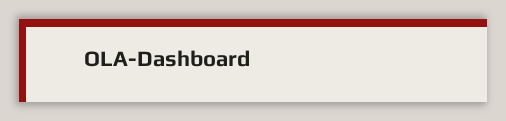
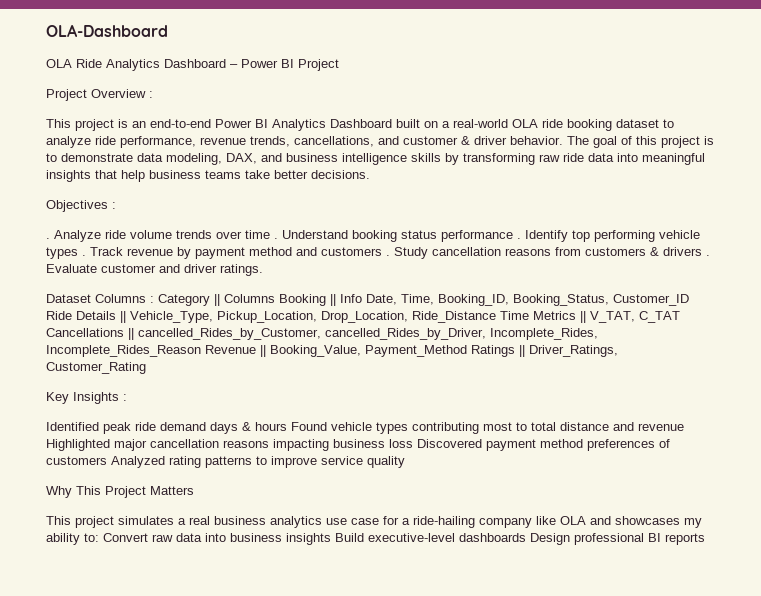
(250, 58) none -> [46,59,339,71] [46,89,153,101] [46,119,674,131] [46,136,714,148] [46,153,705,165] [46,170,370,182] [46,200,116,212] [46,230,700,242] [46,247,710,259] [46,264,263,276] [46,294,689,306] [46,311,680,323] [46,328,598,340] [46,345,618,357] [46,362,146,374] [46,392,127,404] [46,422,684,434] [46,439,670,451] [46,456,405,468] [46,486,194,498] [46,516,702,528] [46,533,705,545] // OLA Ride Analytics Dashboard – Power BI Project // Project Overview : // This project is an end-to-end Power BI Analytics Dashboard built on a real-world OLA ride booking dataset to analyze ride performance, revenue trends, cancellations, and customer & driver behavior. The goal of this project is to demonstrate data modeling, DAX, and business intelligence skills by transforming raw ride data into meaningful insights that help business teams take better decisions. // Objectives : // . Analyze ride volume trends over time . Understand booking status performance . Identify top performing vehicle types . Track revenue by payment method and customers . Study cancellation reasons from customers & drivers . Evaluate customer and driver ratings. // Dataset Columns : Category || Columns Booking || Info Date, Time, Booking_ID, Booking_Status, Customer_ID Ride Details || Vehicle_Type, Pickup_Location, Drop_Location, Ride_Distance Time Metrics || V_TAT, C_TAT Cancellations || cancelled_Rides_by_Customer, cancelled_Rides_by_Driver, Incomplete_Rides, Incomplete_Rides_Reason Revenue || Booking_Value, Payment_Method Ratings || Driver_Ratings, Customer_Rating // Key Insights : // Identified peak ride demand days & hours Found vehicle types contributing most to total distance and revenue Highlighted major cancellation reasons impacting business loss Discovered payment method preferences of customers Analyzed rating patterns to improve service quality // Why This Project Matters // This project simulates a real business analytics use case for a ride-hailing company like OLA and showcases my ability to: Convert raw data into business insights Build executive-level dashboards Design professional BI reports

